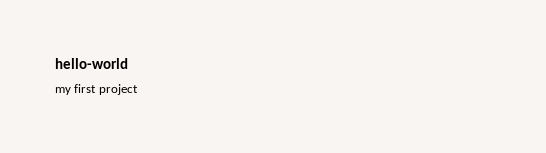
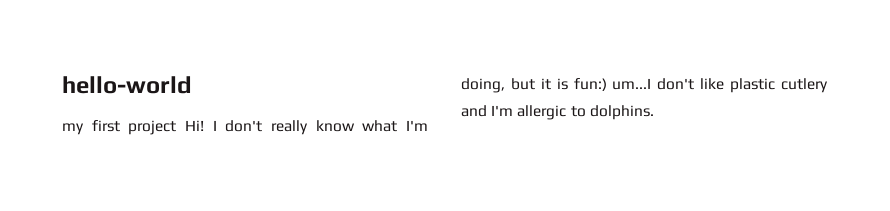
(138, 89) none -> [185,120,428,135] [461,78,828,93] [461,105,654,120] Hi! I don't really know what I'm doing, but it is fun:) um...I don't like plastic cutlery and I'm allergic to dolphins.

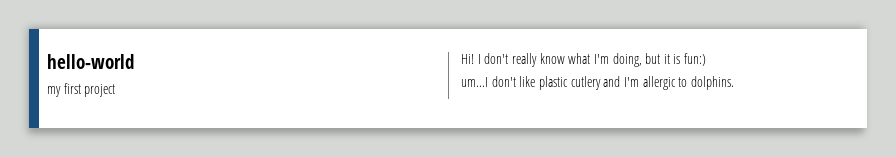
(177, 127) none -> (116, 90) //
(607, 84) none -> (707, 59) //

